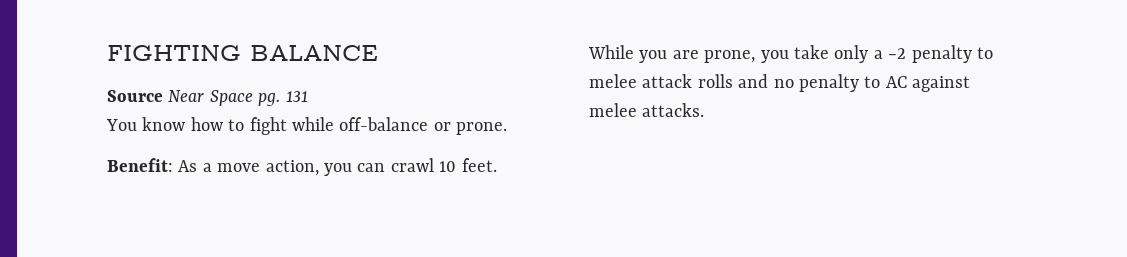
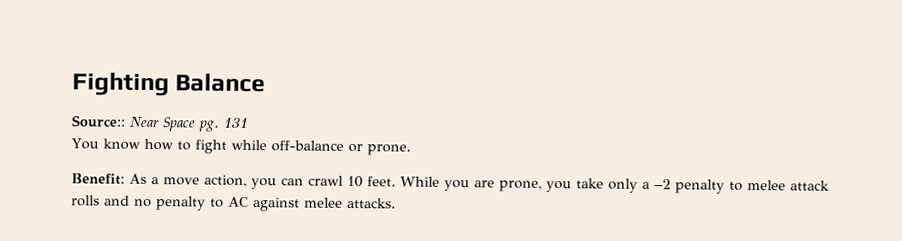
[107,45,378,61] [107,90,163,102] FIGHTING BALANCE // Source -> [72,72,266,97] [71,115,126,128] Fighting Balance // Source::

